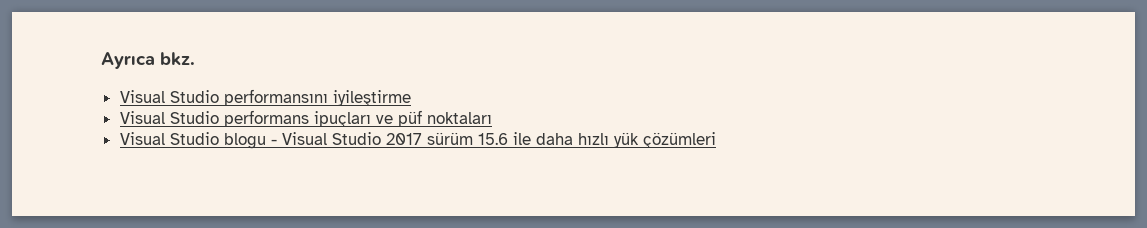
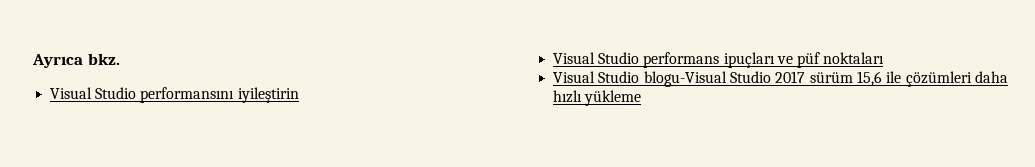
[332,90,411,106] iyileştirme -> [237,87,299,103] iyileştirin
[223,132,716,149] blogu - Visual Studio 2017 sürüm 15.6 ile daha hızlı yük çözümleri -> [643,71,1008,87] [553,90,642,106] blogu-Visual Studio 2017 sürüm 15,6 ile çözümleri daha hızlı yükleme

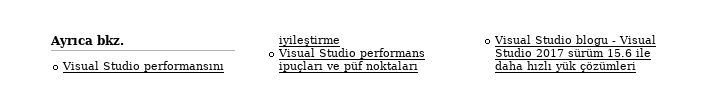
[237,87,299,103] iyileştirin -> [279,35,341,46] iyileştirme
[643,71,1008,87] [553,90,642,106] blogu-Visual Studio 2017 sürüm 15,6 ile çözümleri daha hızlı yükleme -> [576,35,657,46] [495,48,652,57] [495,61,637,72] blogu - Visual Studio 2017 sürüm 15.6 ile daha hızlı yük çözümleri

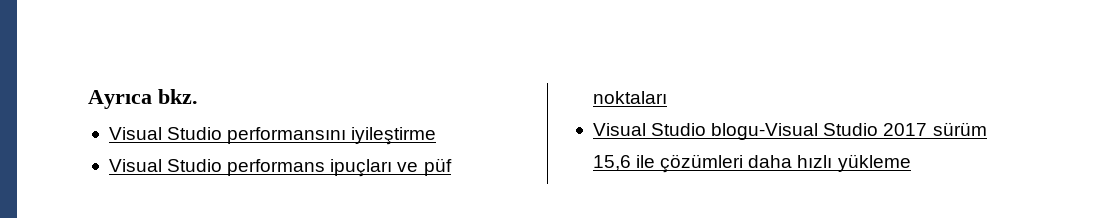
[576,35,657,46] [495,48,652,57] [495,61,637,72] blogu - Visual Studio 2017 sürüm 15.6 ile daha hızlı yük çözümleri -> [711,122,987,140] [592,154,911,173] blogu-Visual Studio 2017 sürüm 15,6 ile çözümleri daha hızlı yükleme

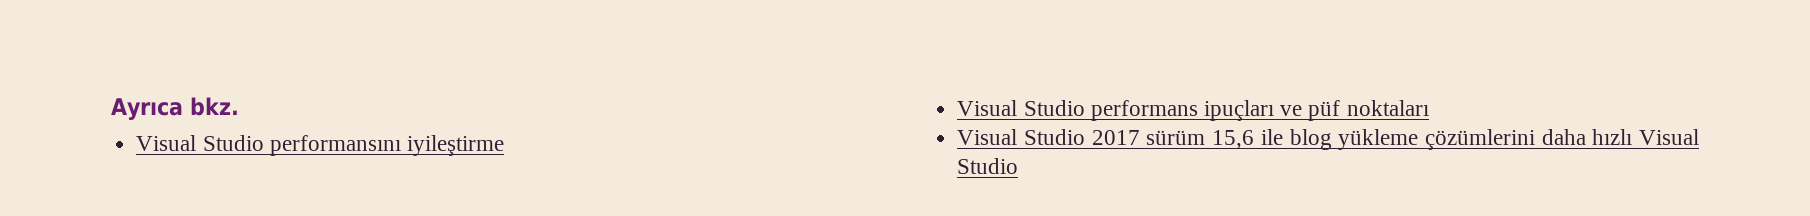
[711,123,879,140] blogu-Visual Studio -> (1085, 137) none
[660,154,911,173] çözümleri daha hızlı yükleme -> [1289,129,1699,150] [957,158,1019,174] blog yükleme çözümlerini daha hızlı Visual Studio

